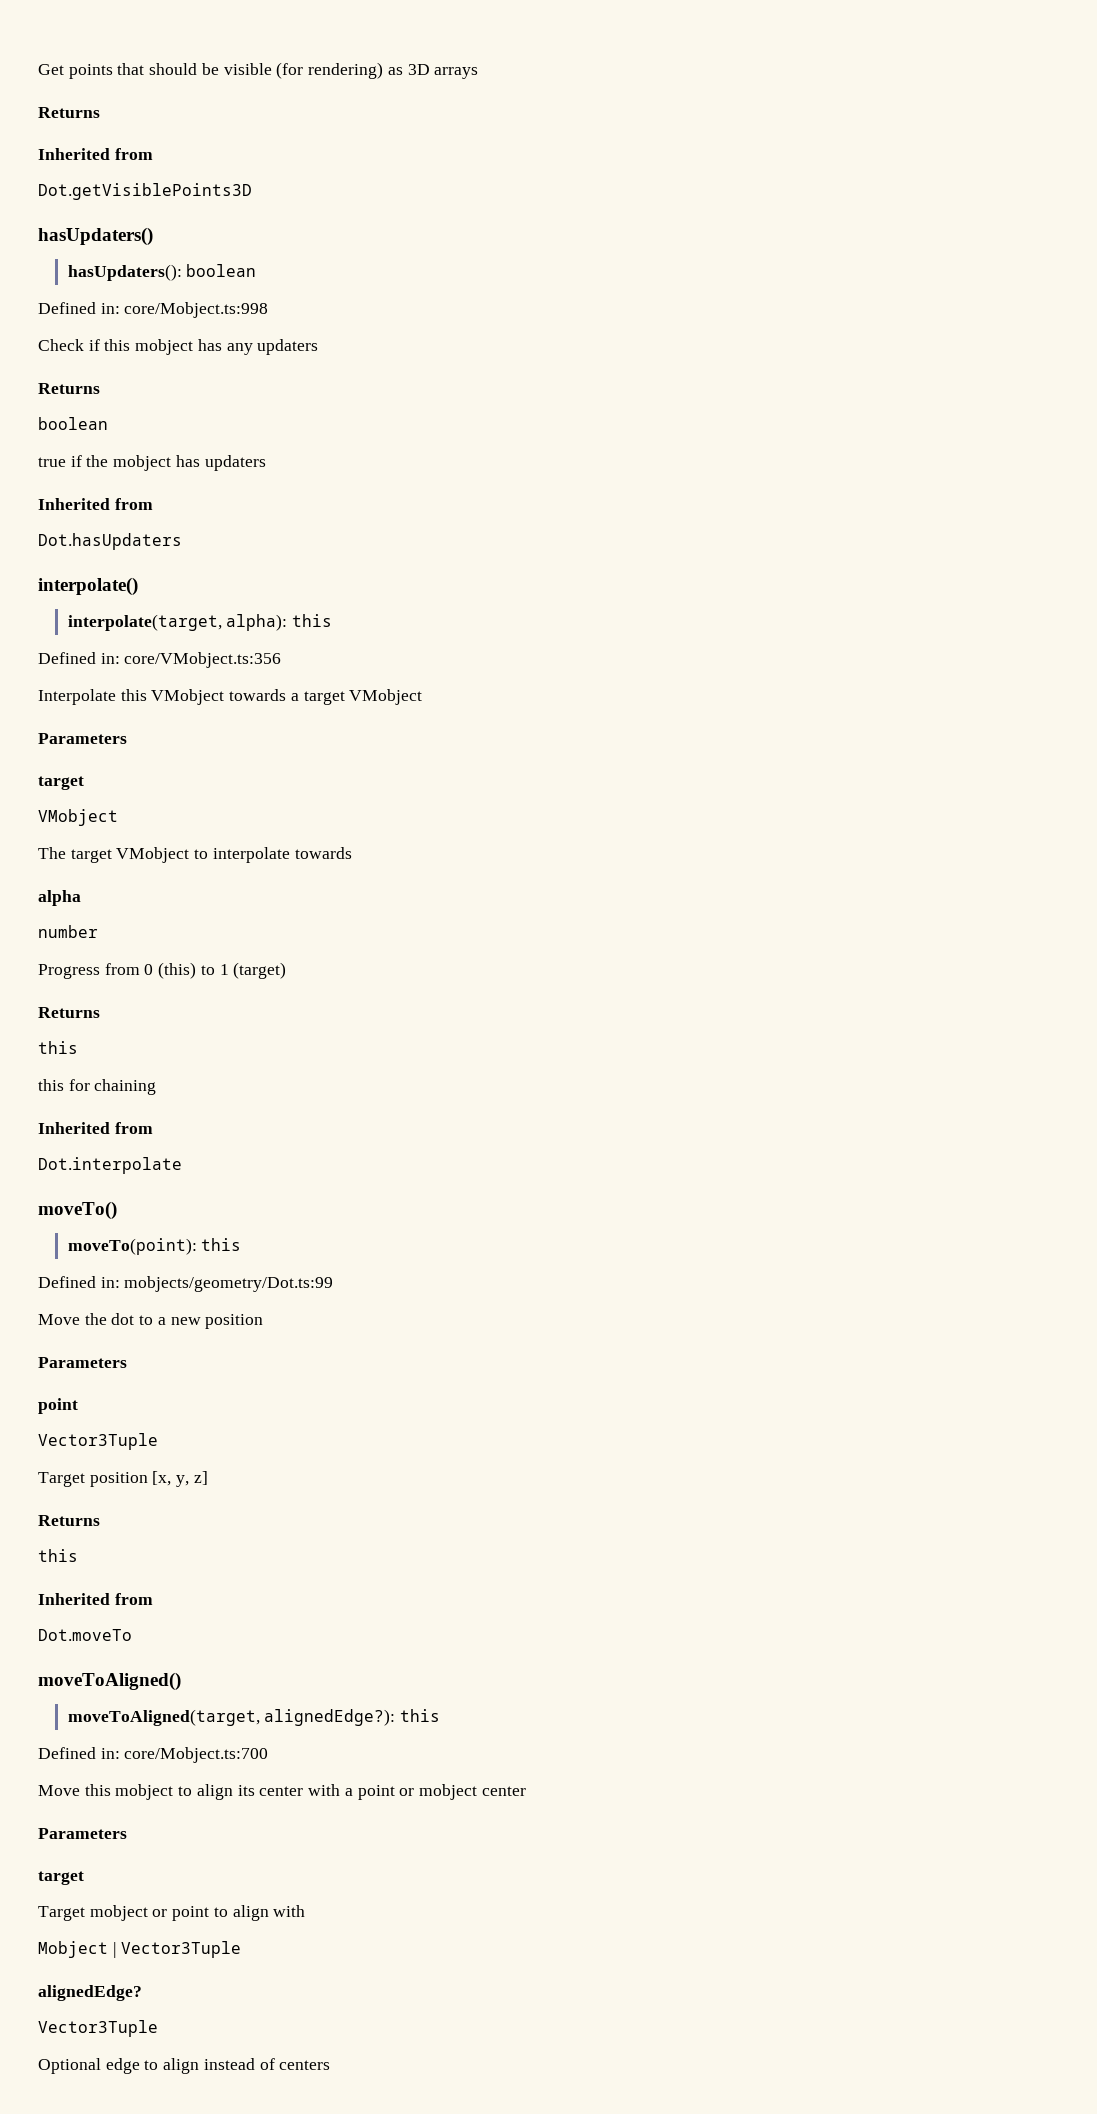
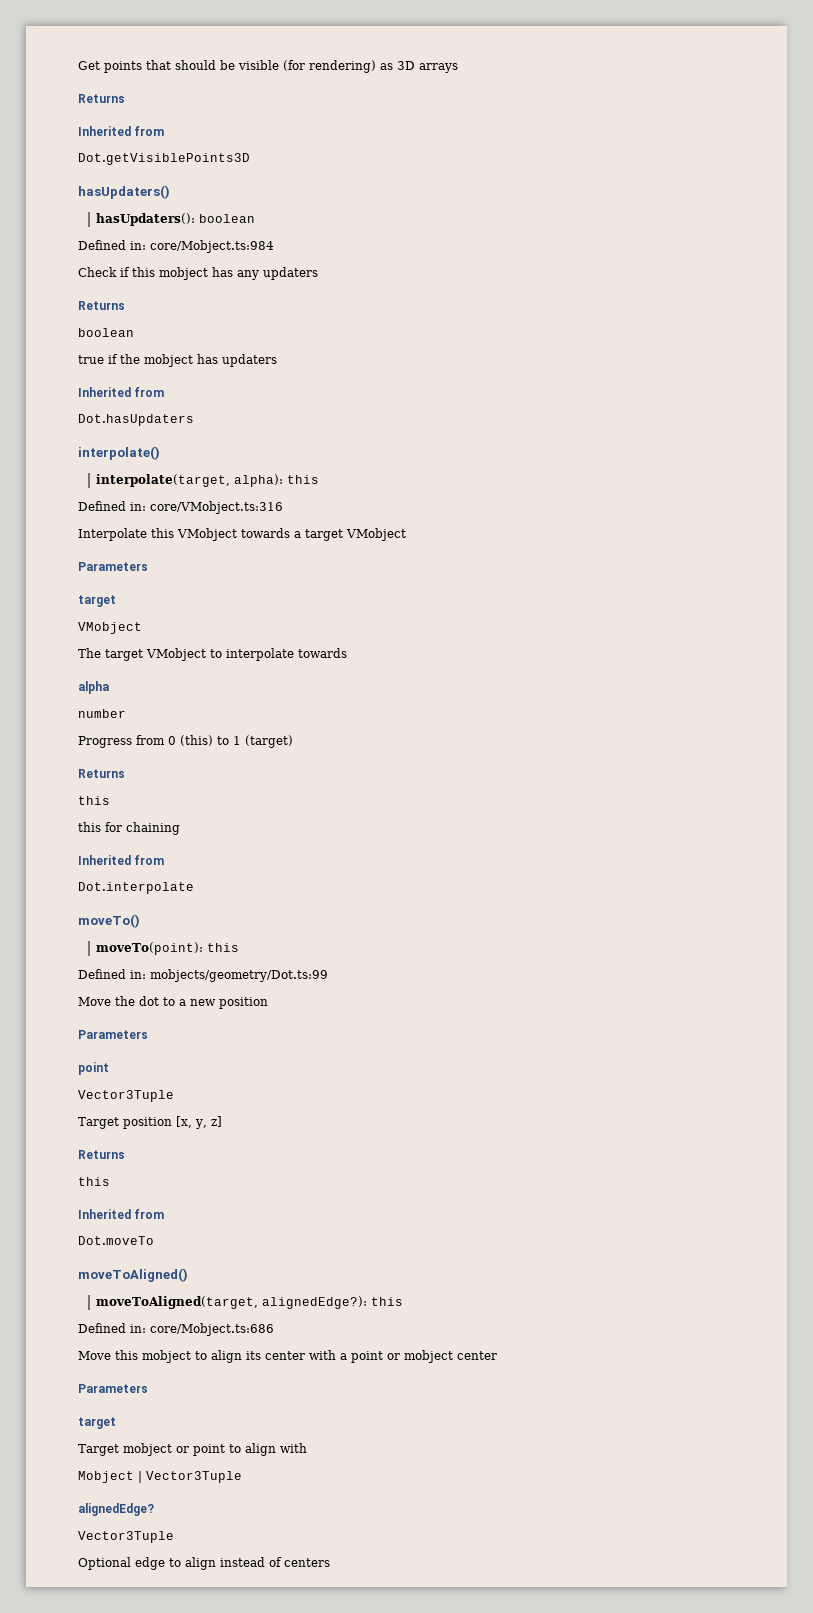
[124,302,269,318] core/Mobject.ts:998 -> [150,240,274,253] core/Mobject.ts:984
[124,652,282,668] core/VMobject.ts:356 -> [150,501,283,514] core/VMobject.ts:316
[124,1747,269,1763] core/Mobject.ts:700 -> [150,1323,274,1336] core/Mobject.ts:686

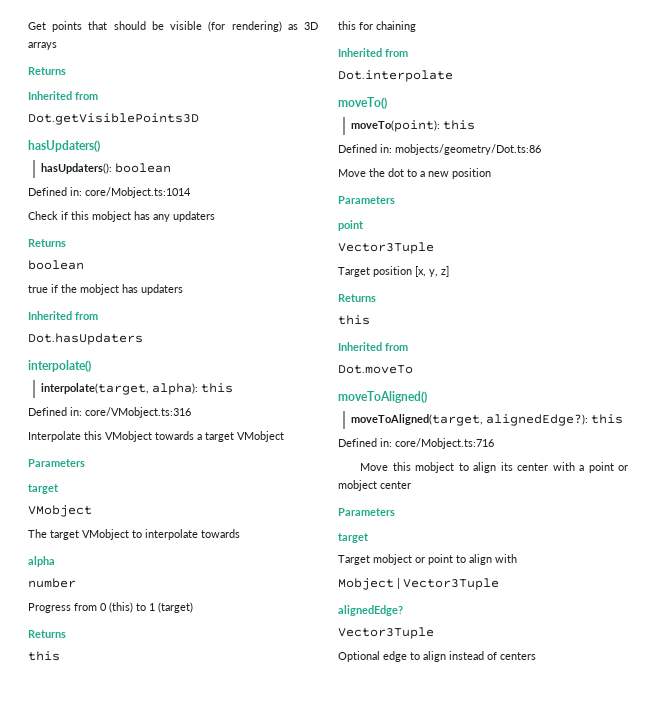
[150,240,274,253] core/Mobject.ts:984 -> [85,187,191,198] core/Mobject.ts:1014
[150,969,328,982] mobjects/geometry/Dot.ts:99 -> [395,144,541,155] mobjects/geometry/Dot.ts:86
[150,1323,274,1336] core/Mobject.ts:686 -> [395,438,494,449] core/Mobject.ts:716

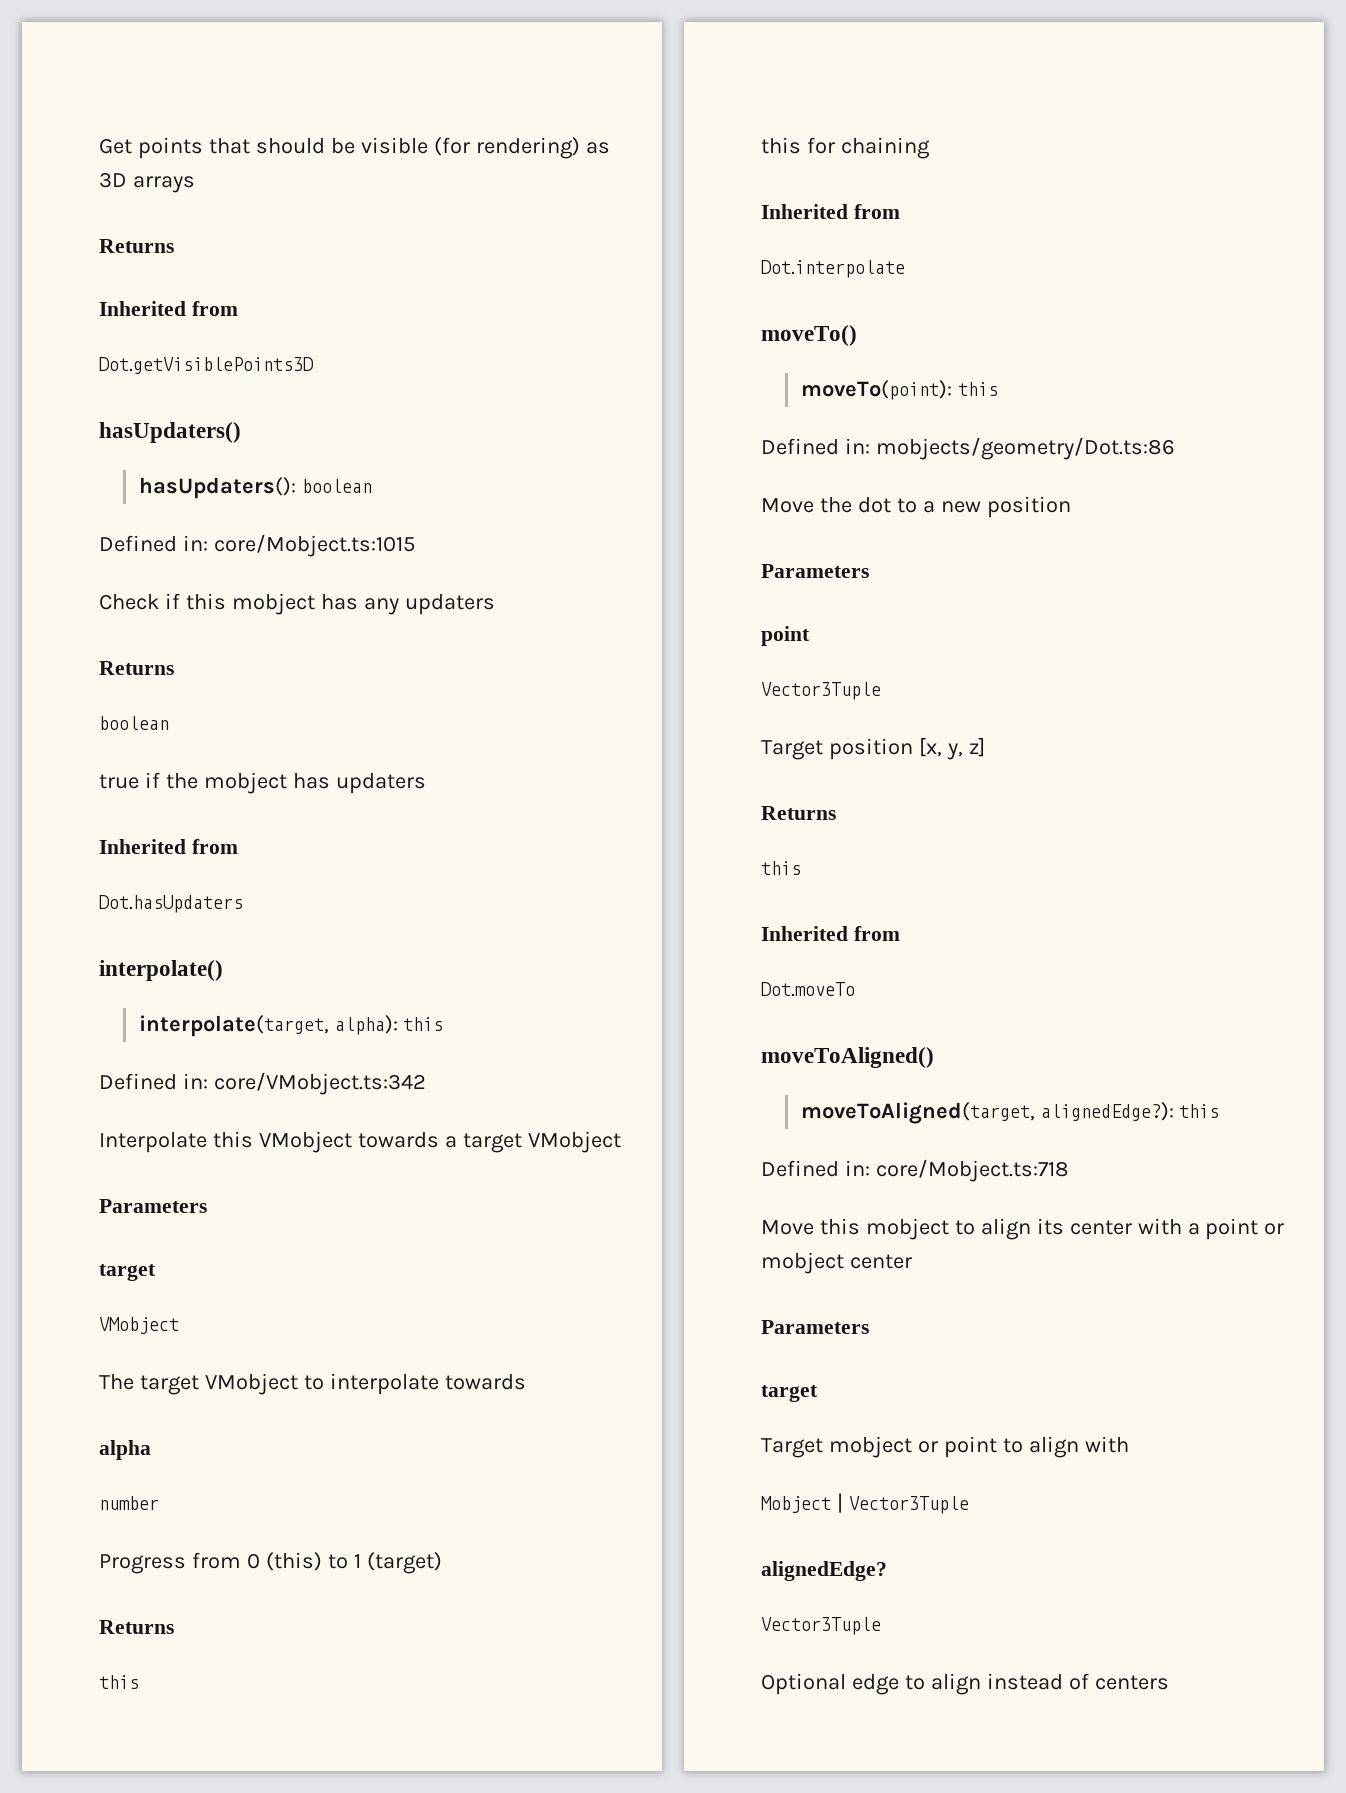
[85,187,191,198] core/Mobject.ts:1014 -> [213,534,415,557] core/Mobject.ts:1015
[85,407,191,418] core/VMobject.ts:316 -> [213,1072,426,1095] core/VMobject.ts:342
[395,438,494,449] core/Mobject.ts:716 -> [875,1159,1069,1182] core/Mobject.ts:718

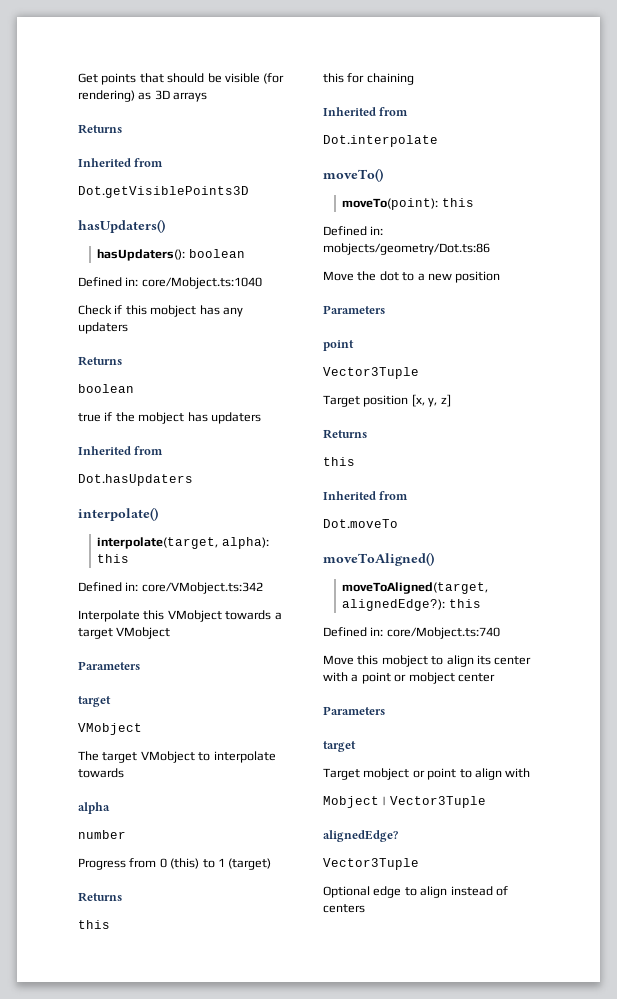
[213,534,415,557] core/Mobject.ts:1015 -> [141,277,262,289] core/Mobject.ts:1040
[875,1159,1069,1182] core/Mobject.ts:718 -> [386,627,500,639] core/Mobject.ts:740

